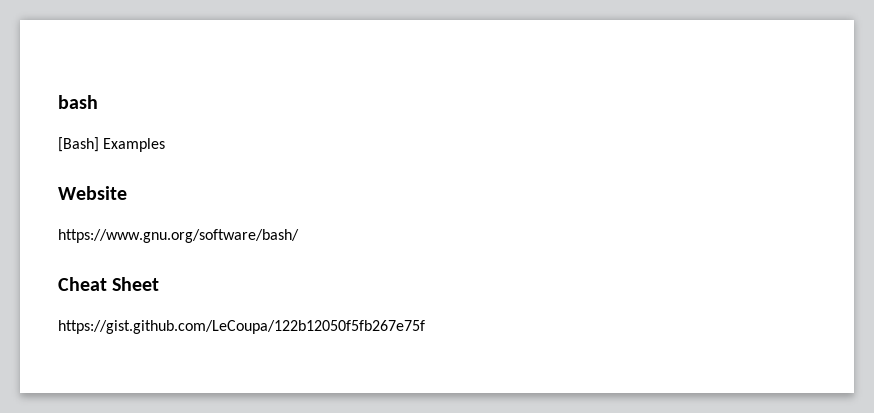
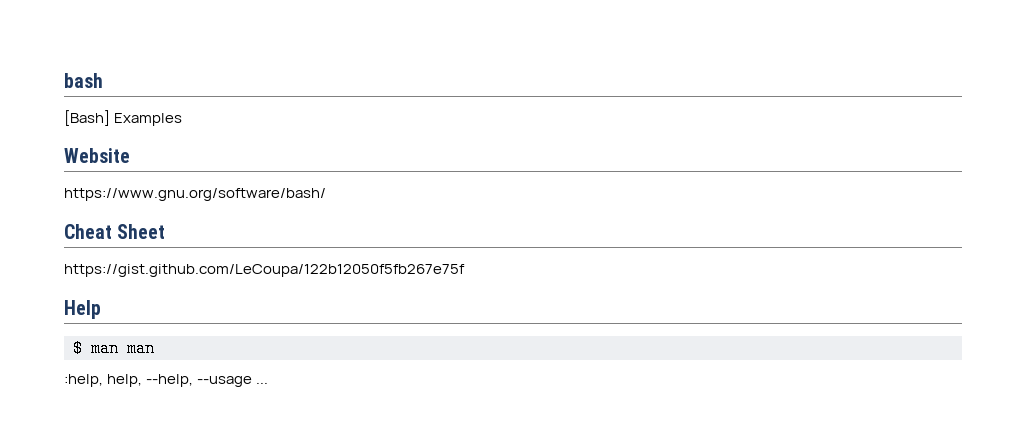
(425, 327) none -> [64,300,101,319] [73,340,155,357] [64,374,269,387] // Help // $ man man // :help, help, --help, --usage ...

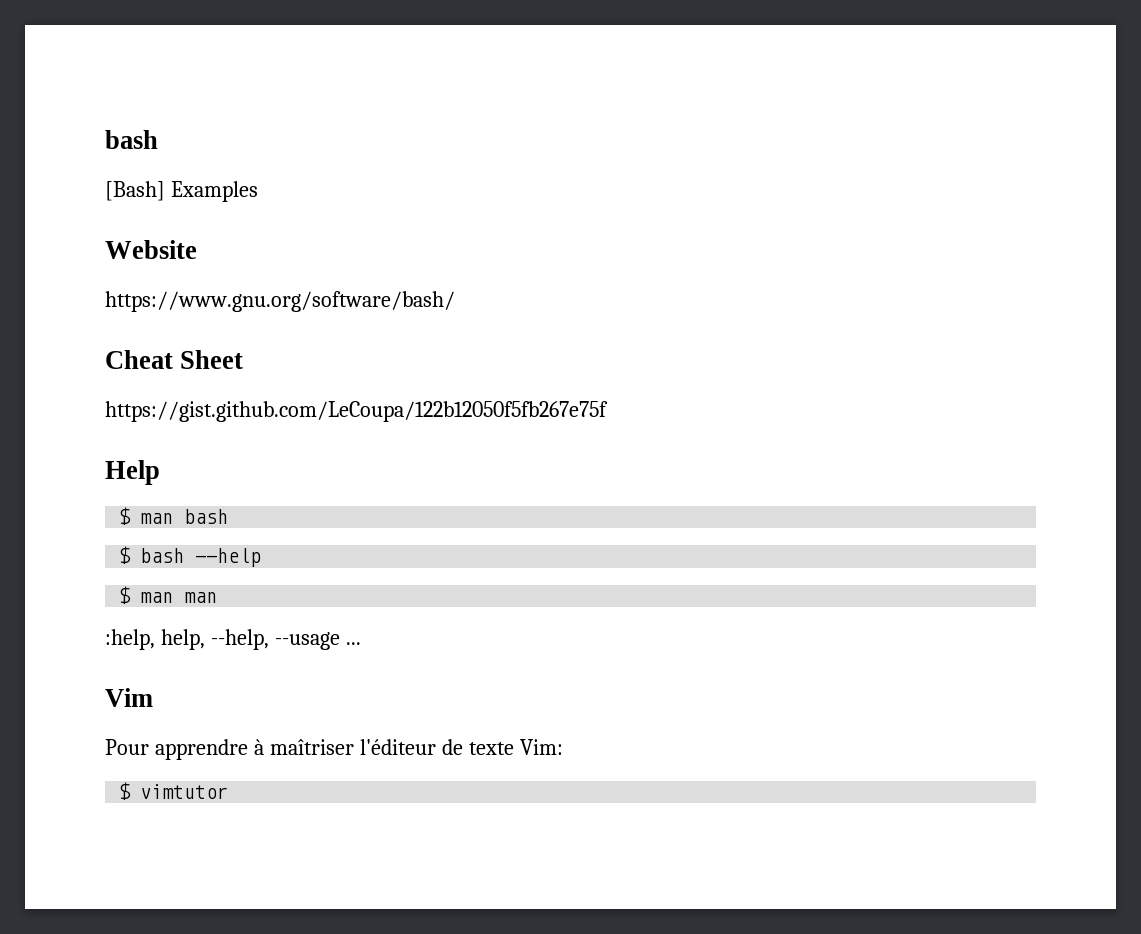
(101, 309) none -> [118,507,229,525] [118,546,262,567] // $ man bash // $ bash --help
(269, 383) none -> [105,688,153,707] [105,739,563,760] [118,782,229,800] // Vim // Pour apprendre à maîtriser l'éditeur de texte Vim: // $ vimtutor

